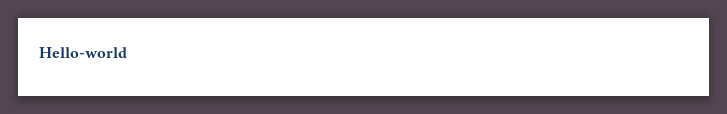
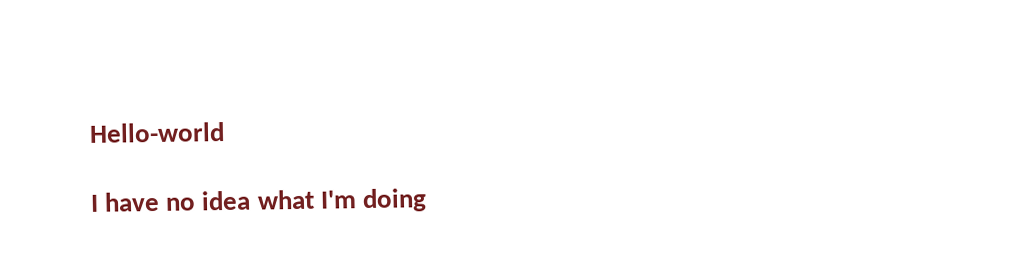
(127, 52) none -> [90,188,427,213] // I have no idea what I'm doing

